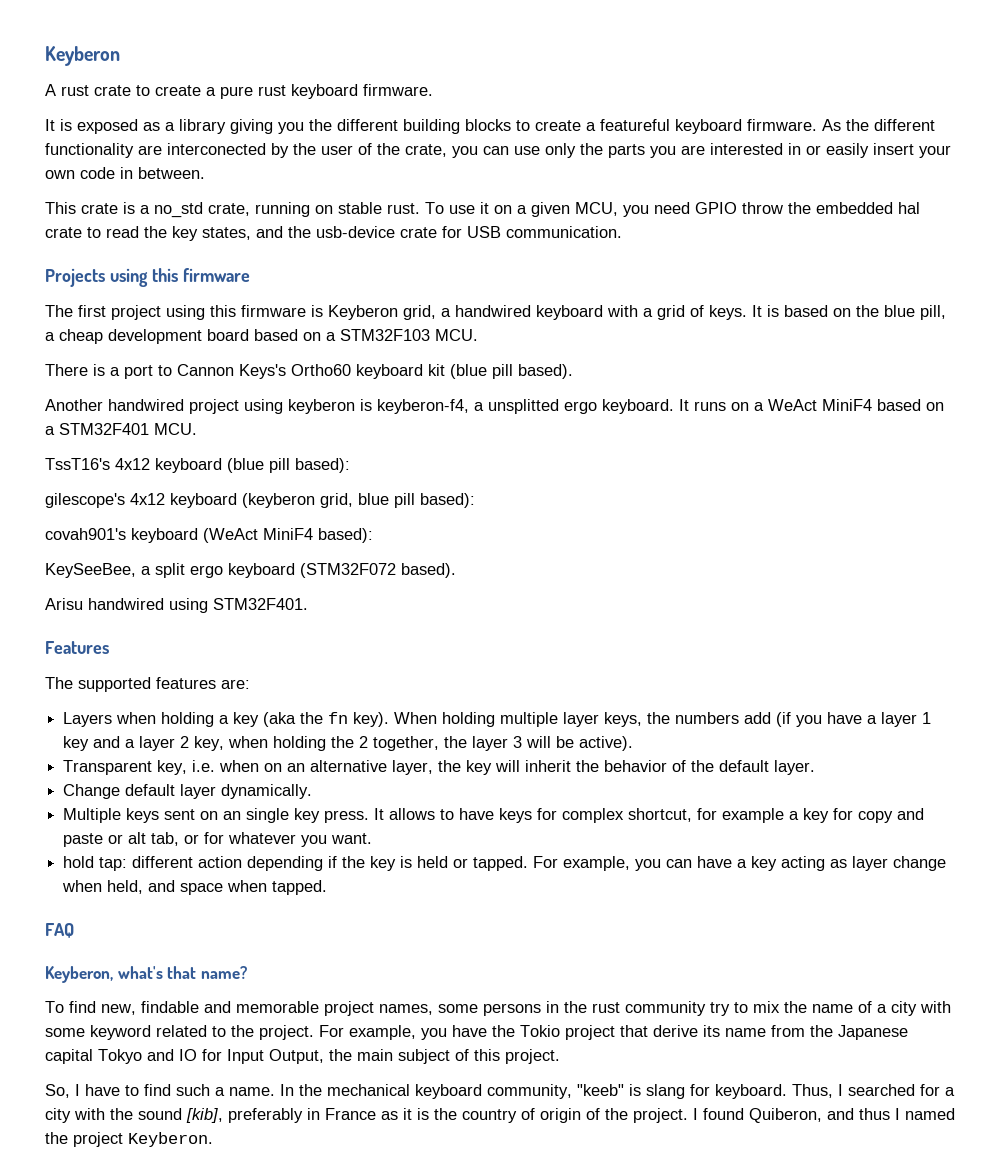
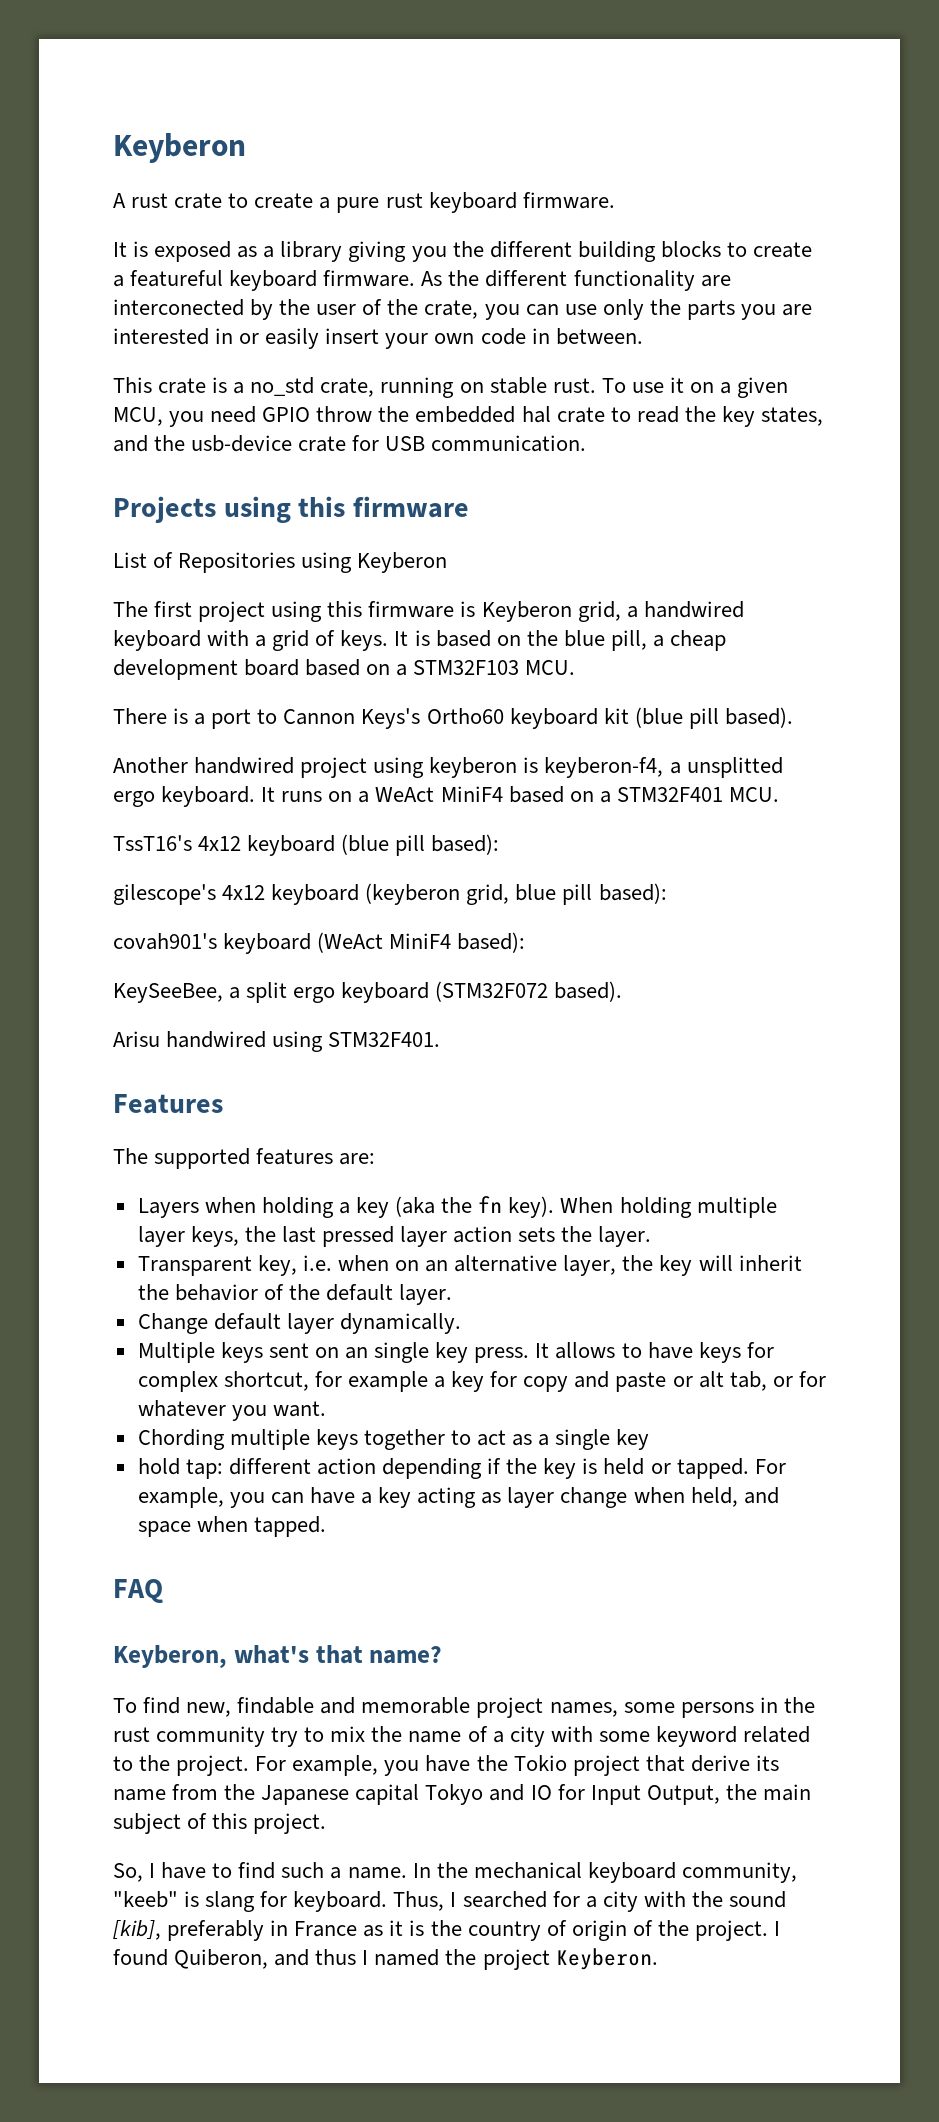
(250, 275) none -> [113,552,448,573] // List of Repositories using Keyberon
[675,712,932,727] [63,736,634,751] numbers add (if you have a layer 1 key and a layer 2 key, when holding the 2 together, the layer 3 will be active). -> [281,1226,652,1247] last pressed layer action sets the layer.
(373, 838) none -> [137,1429,650,1450] // Chording multiple keys together to act as a single key

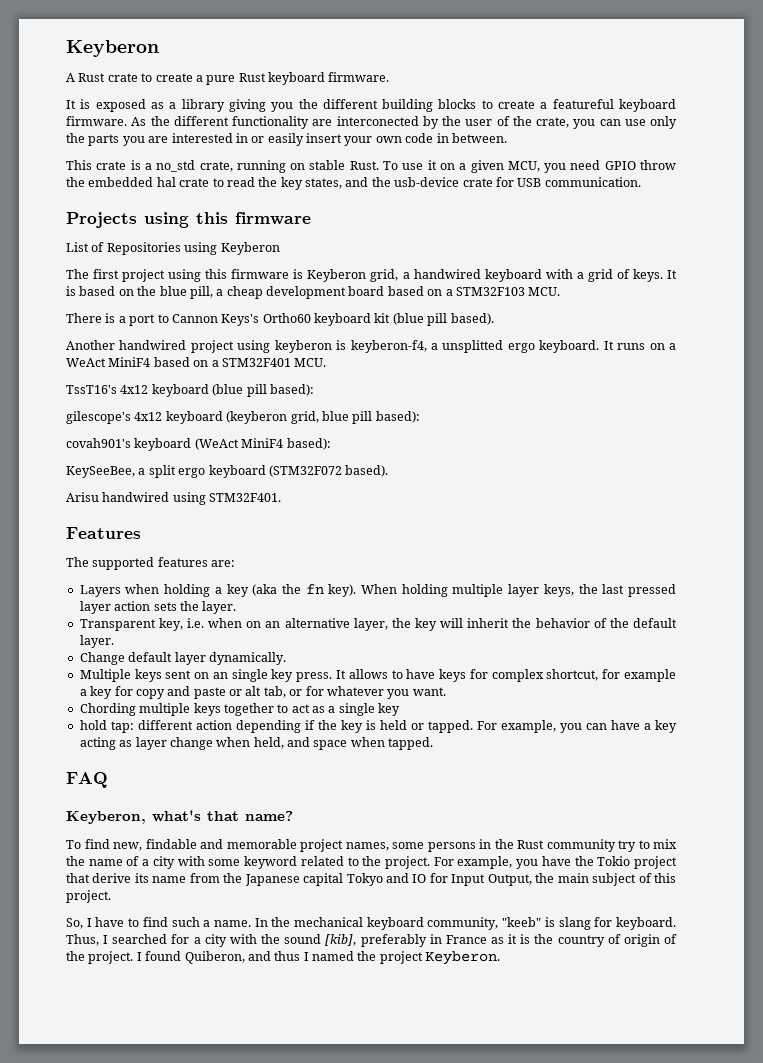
[131,193,169,208] rust -> [78,73,106,82] Rust
[385,193,423,208] rust -> [238,73,266,82] Rust
[552,378,596,393] rust. -> [349,161,379,170] Rust.
[113,1727,150,1742] rust -> [517,840,544,849] Rust

